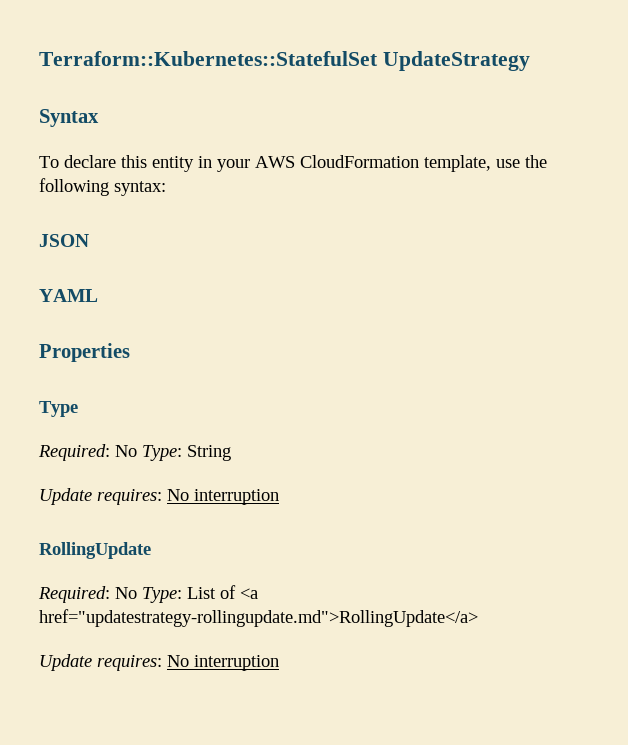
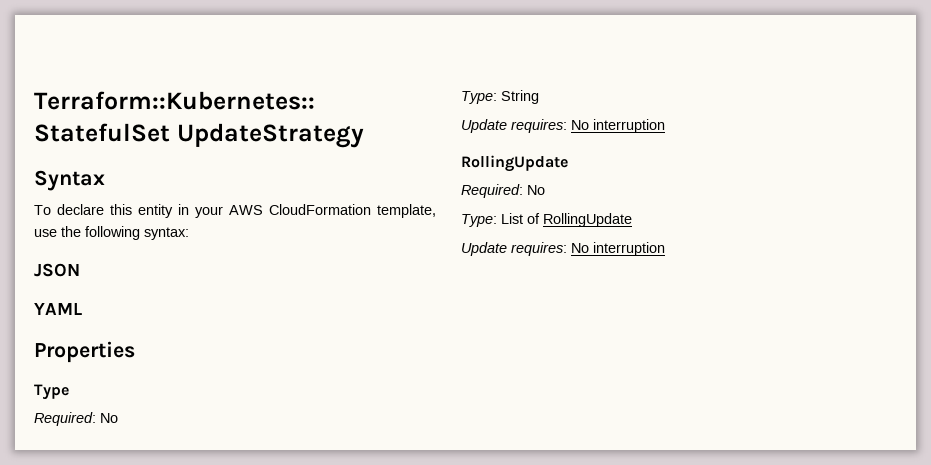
(137, 451) none -> (118, 418) //
(137, 593) none -> (545, 190) //
[240,588,258,599] [39,609,478,627] <a href="updatestrategy-rollingupdate.md">RollingUpdate</a> -> [543,213,632,227] RollingUpdate

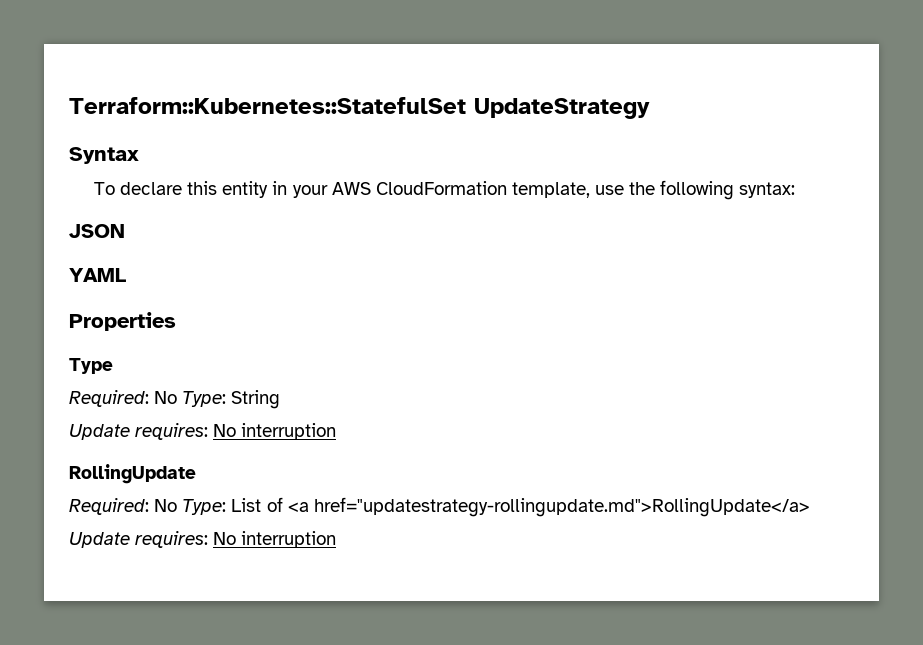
(118, 418) // -> (178, 397) none
(545, 190) // -> (178, 505) none
[543,213,632,227] RollingUpdate -> [287,497,810,517] <a href="updatestrategy-rollingupdate.md">RollingUpdate</a>

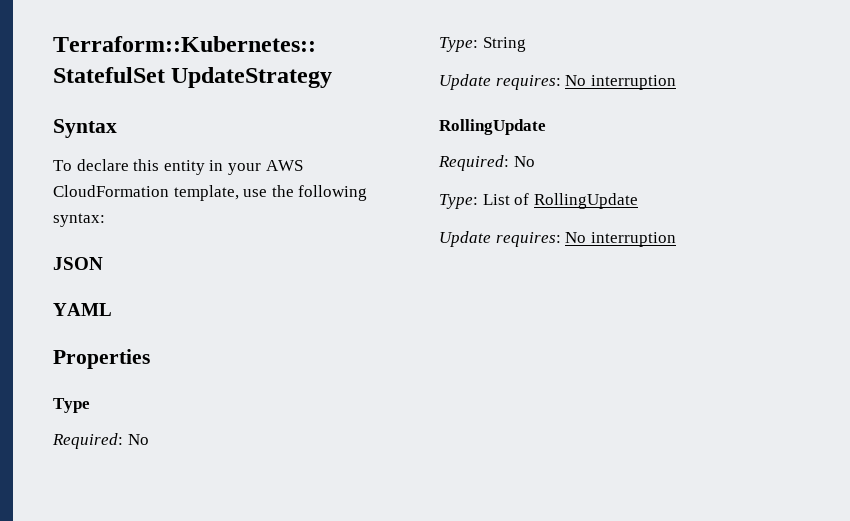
(178, 397) none -> (149, 439) //
(178, 505) none -> (535, 161) //
[287,497,810,517] <a href="updatestrategy-rollingupdate.md">RollingUpdate</a> -> [533,193,638,209] RollingUpdate

